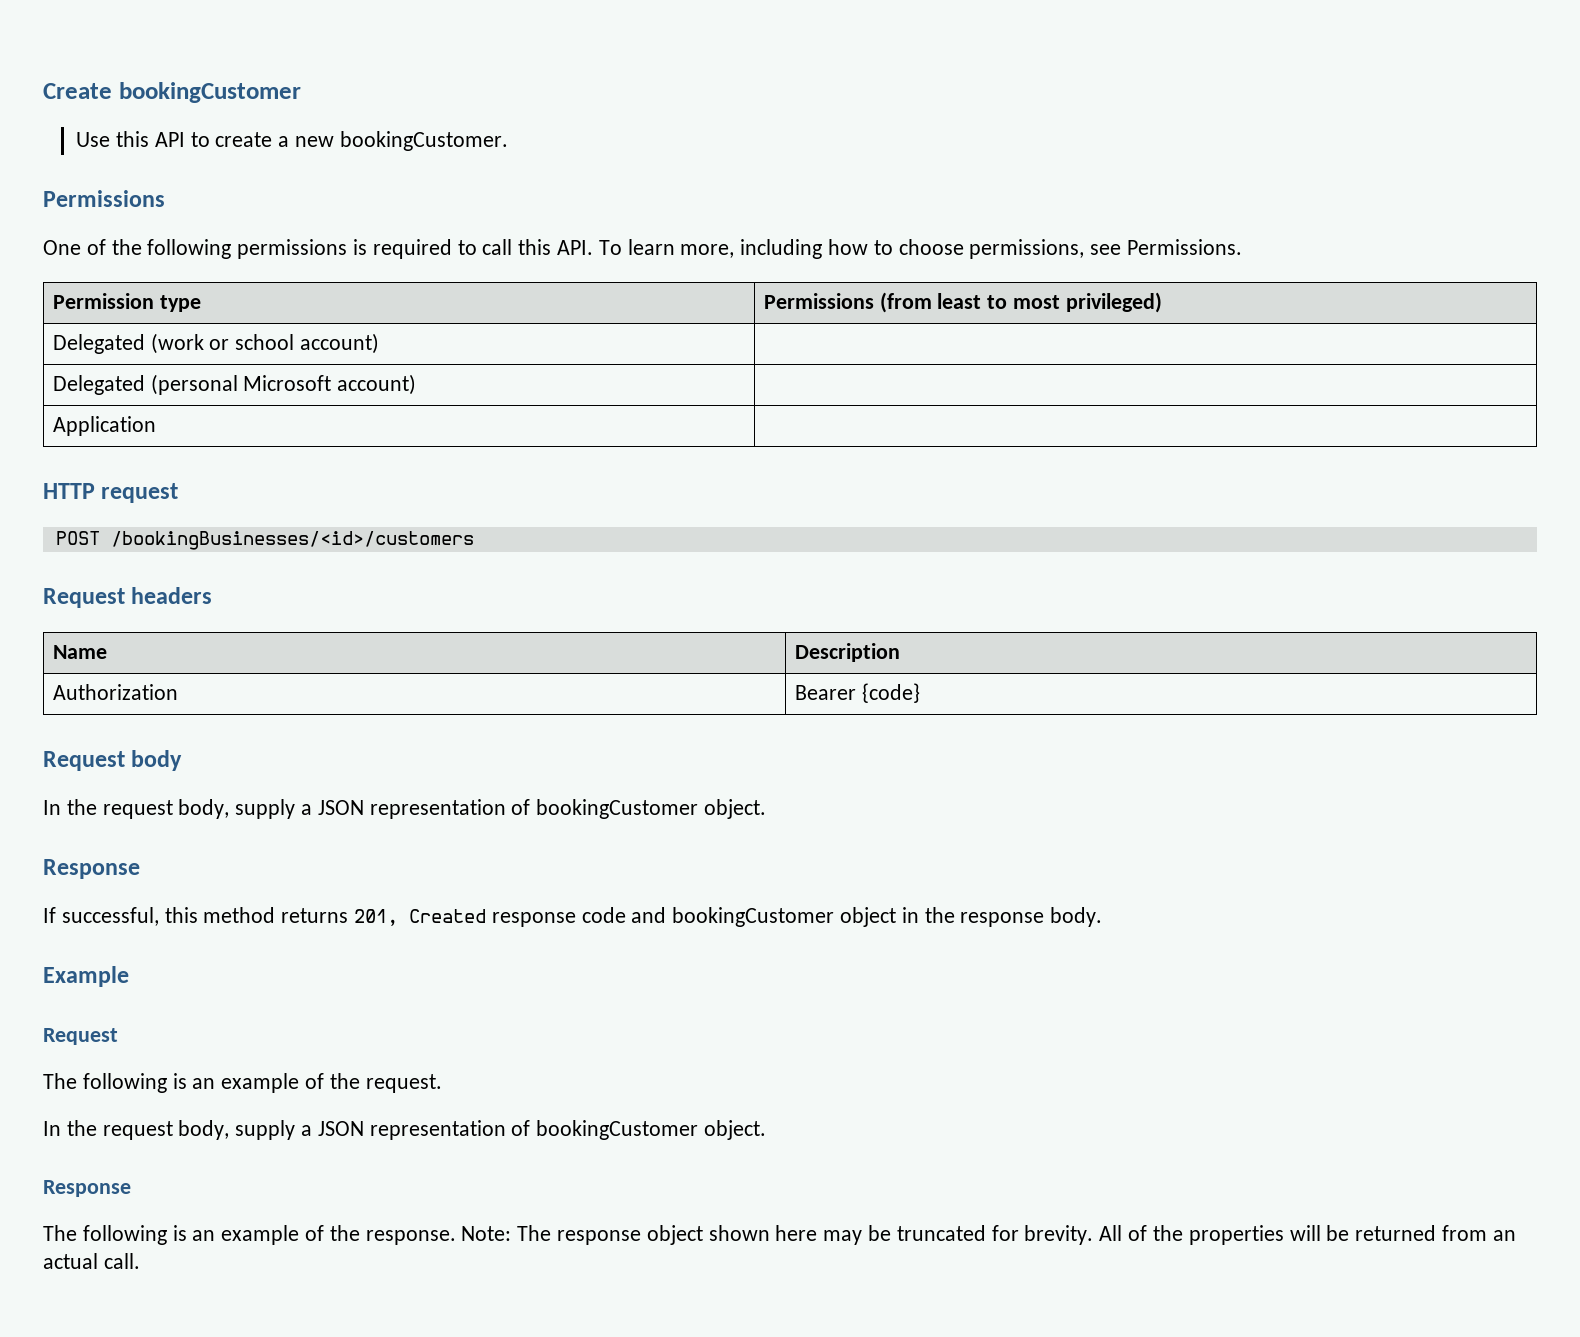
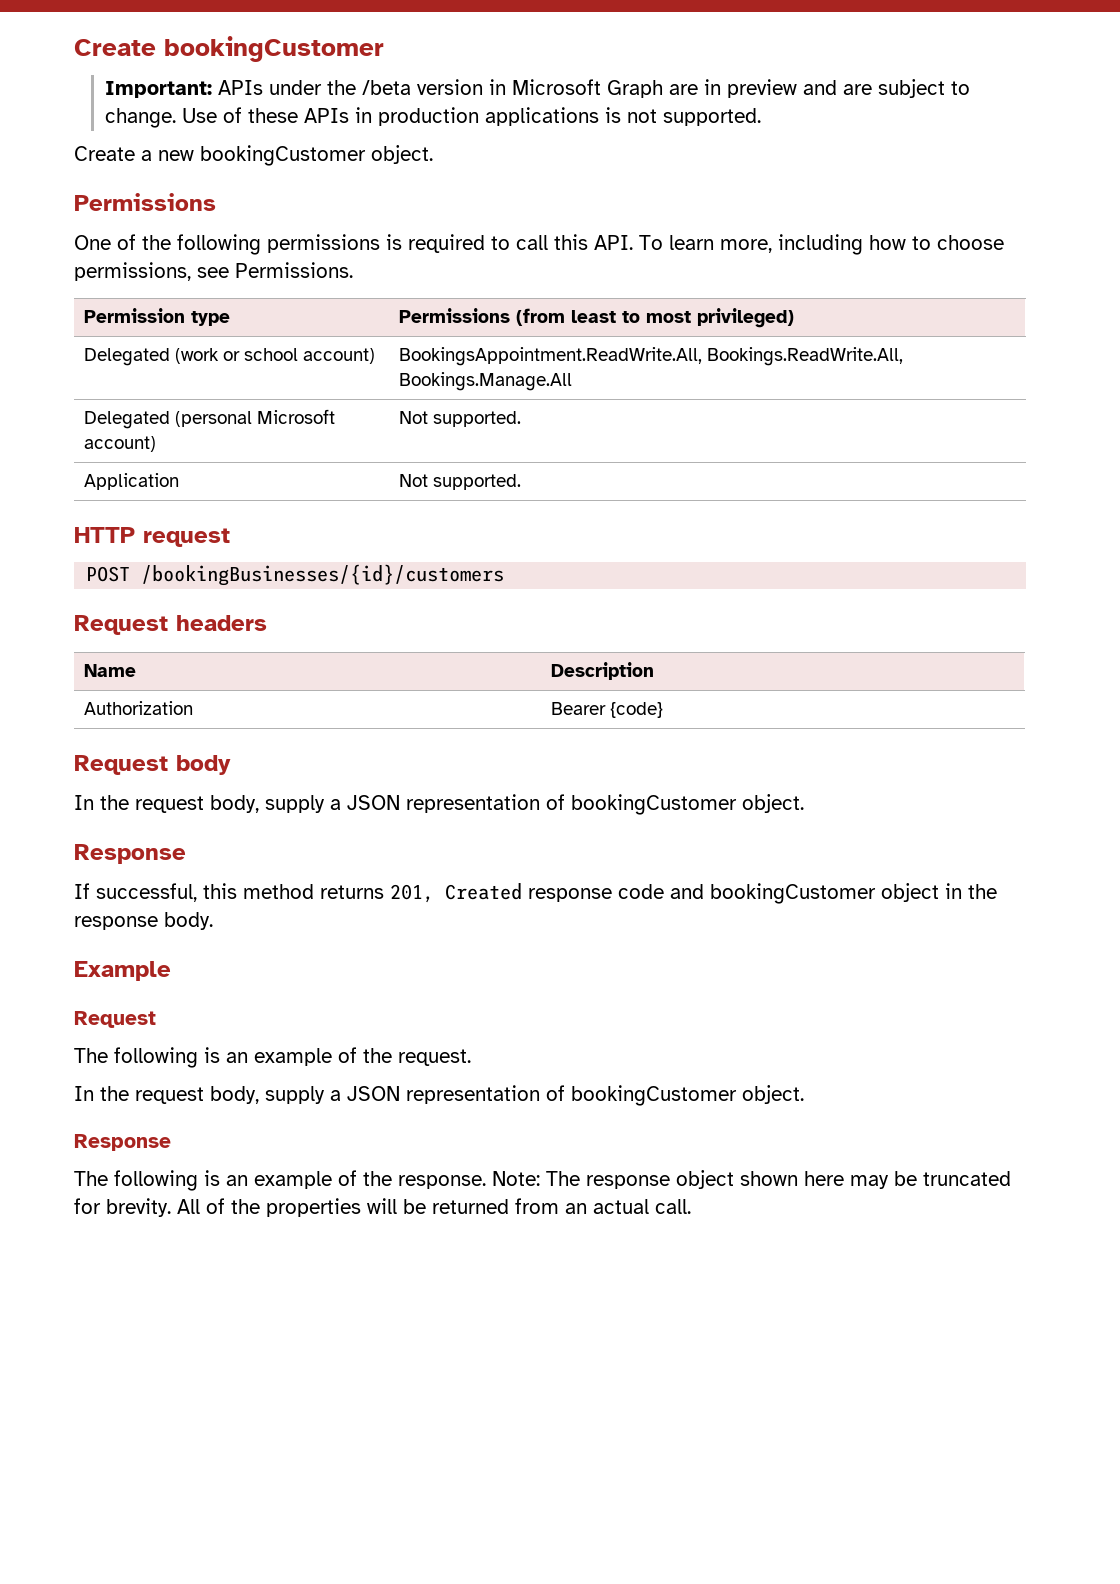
[76,131,508,151] Use this API to create a new bookingCustomer. -> [105,79,971,98] [105,107,762,128] [74,145,433,166] Important: APIs under the /beta version in Microsoft Graph are in preview and are subject to change. Use of these APIs in production applications is not supported. // Create a new bookingCustomer object.
(380, 343) none -> [399,347,904,366] [399,372,573,391] BookingsAppointment.ReadWrite.All, Bookings.ReadWrite.All, Bookings.Manage.All
(417, 384) none -> [399,411,522,427] Not supported.
(156, 426) none -> [399,474,522,490] Not supported.
[110,531,474,550] /bookingBusinesses/<id>/customers -> [141,564,505,586] /bookingBusinesses/{id}/customers

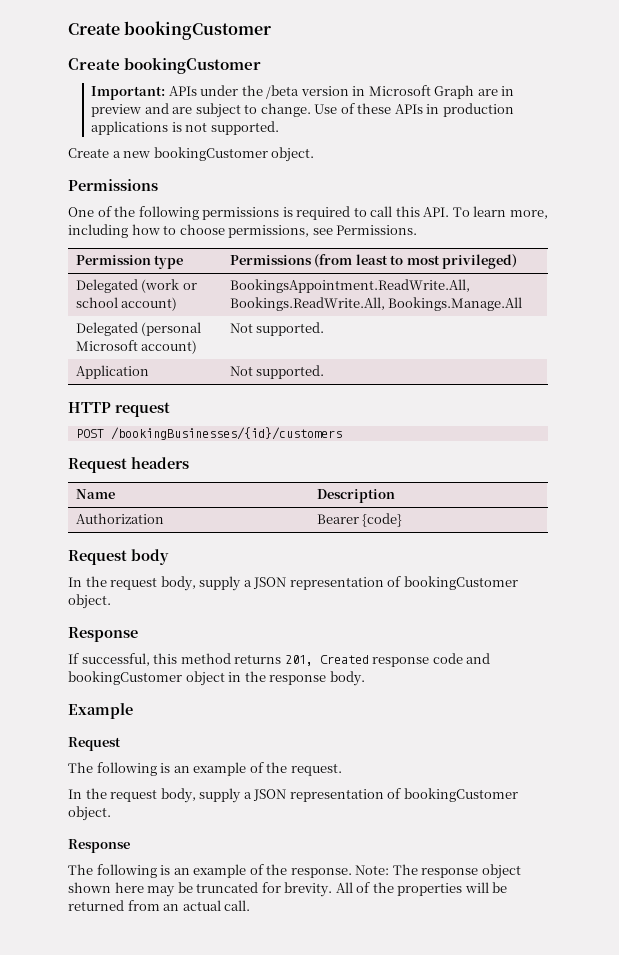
[74,36,384,62] Create bookingCustomer -> [68,21,272,40] [68,57,262,74] Create bookingCustomer // Create bookingCustomer

